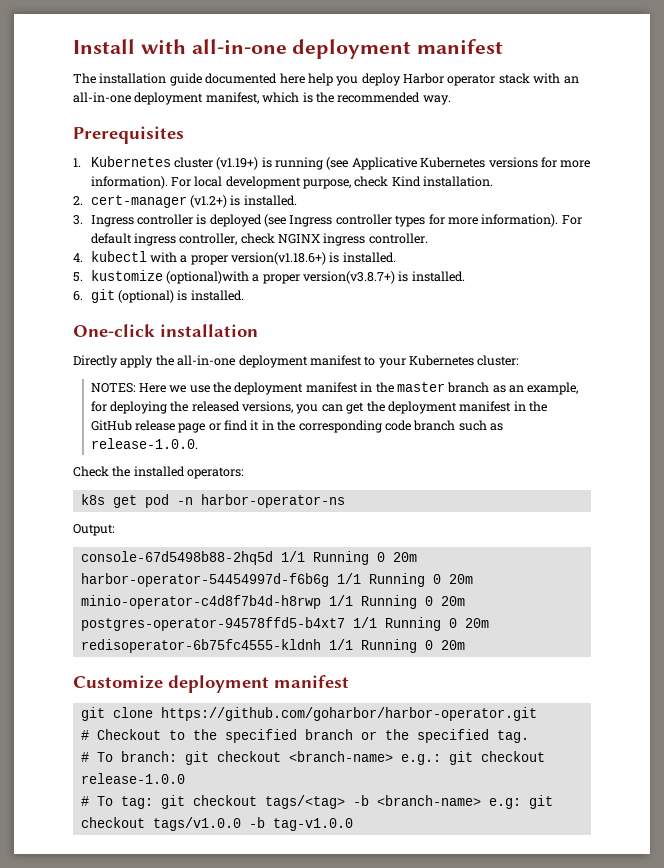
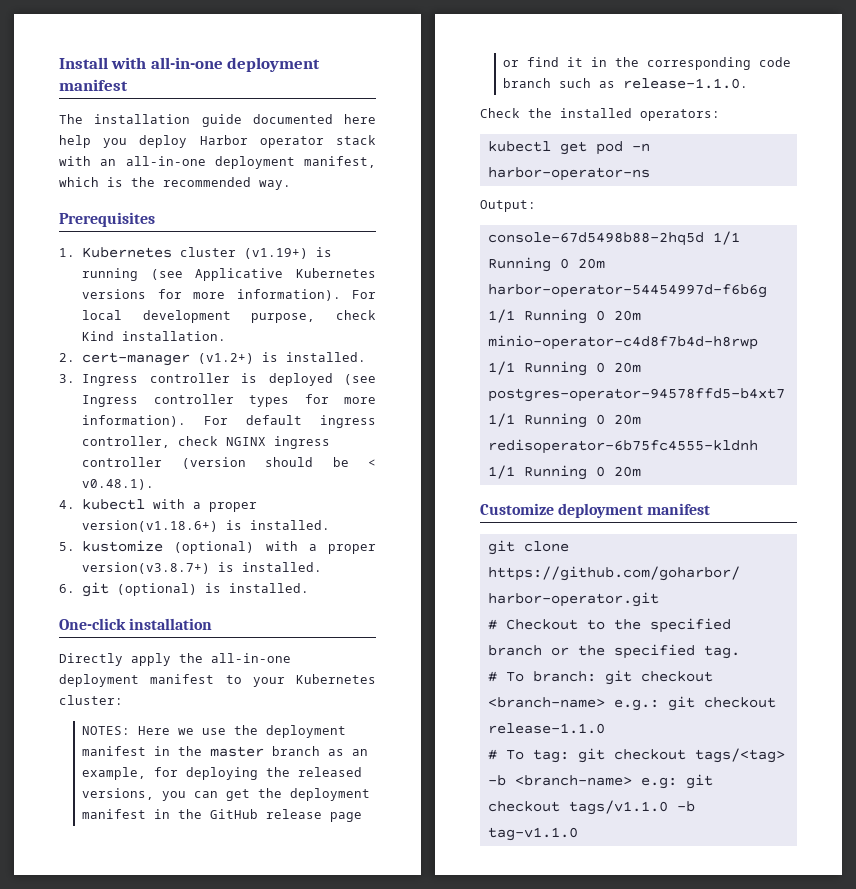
[368,233,428,244] controller. -> [82,457,376,469] [82,479,155,490] controller (version should be < v0.48.1).
[165,271,249,284] (optional)with -> [174,541,298,554] (optional) with
[90,438,198,449] release-1.0.0. -> [623,78,749,89] release-1.1.0.
[80,494,105,505] k8s -> [487,141,551,152] kubectl
[80,773,185,784] release-1.0.0 -> [487,723,605,734] release-1.1.0
[152,817,353,831] tags/v1.0.0 -b tag-v1.0.0 -> [568,800,695,815] [487,827,578,841] tags/v1.1.0 -b tag-v1.1.0

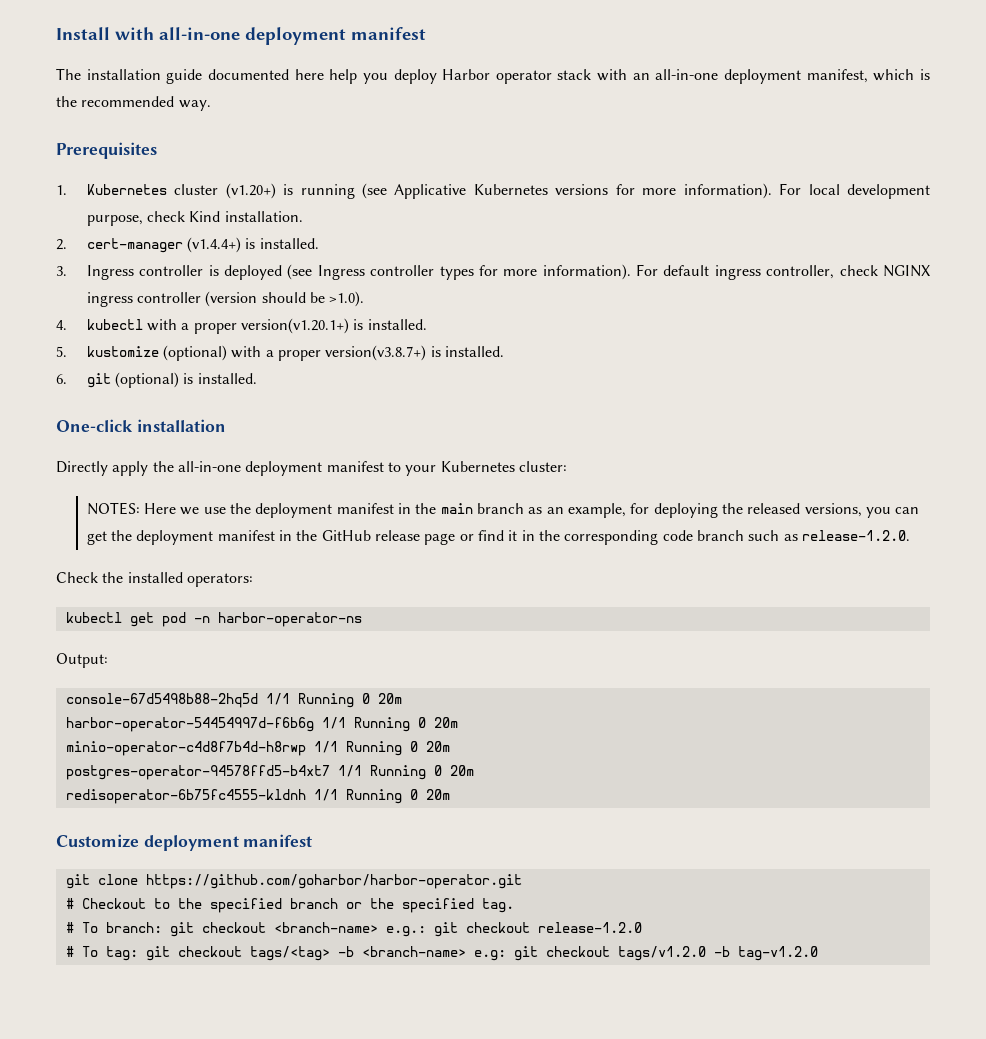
[244,248,309,259] (v1.19+) -> [225,183,276,199] (v1.20+)
[198,353,255,364] (v1.2+) -> [187,237,242,253] (v1.4.4+)
[368,459,376,467] [82,479,155,490] < v0.48.1). -> [329,291,365,307] >1.0).
[82,520,219,532] version(v1.18.6+) -> [241,318,350,334] version(v1.20.1+)
[210,746,265,757] master -> [440,503,473,514] main
[623,78,749,89] release-1.1.0. -> [801,530,910,541] release-1.2.0.
[487,723,605,734] release-1.1.0 -> [537,922,642,933] release-1.2.0
[568,800,695,815] [487,827,578,841] tags/v1.1.0 -b tag-v1.1.0 -> [617,946,818,961] tags/v1.2.0 -b tag-v1.2.0

